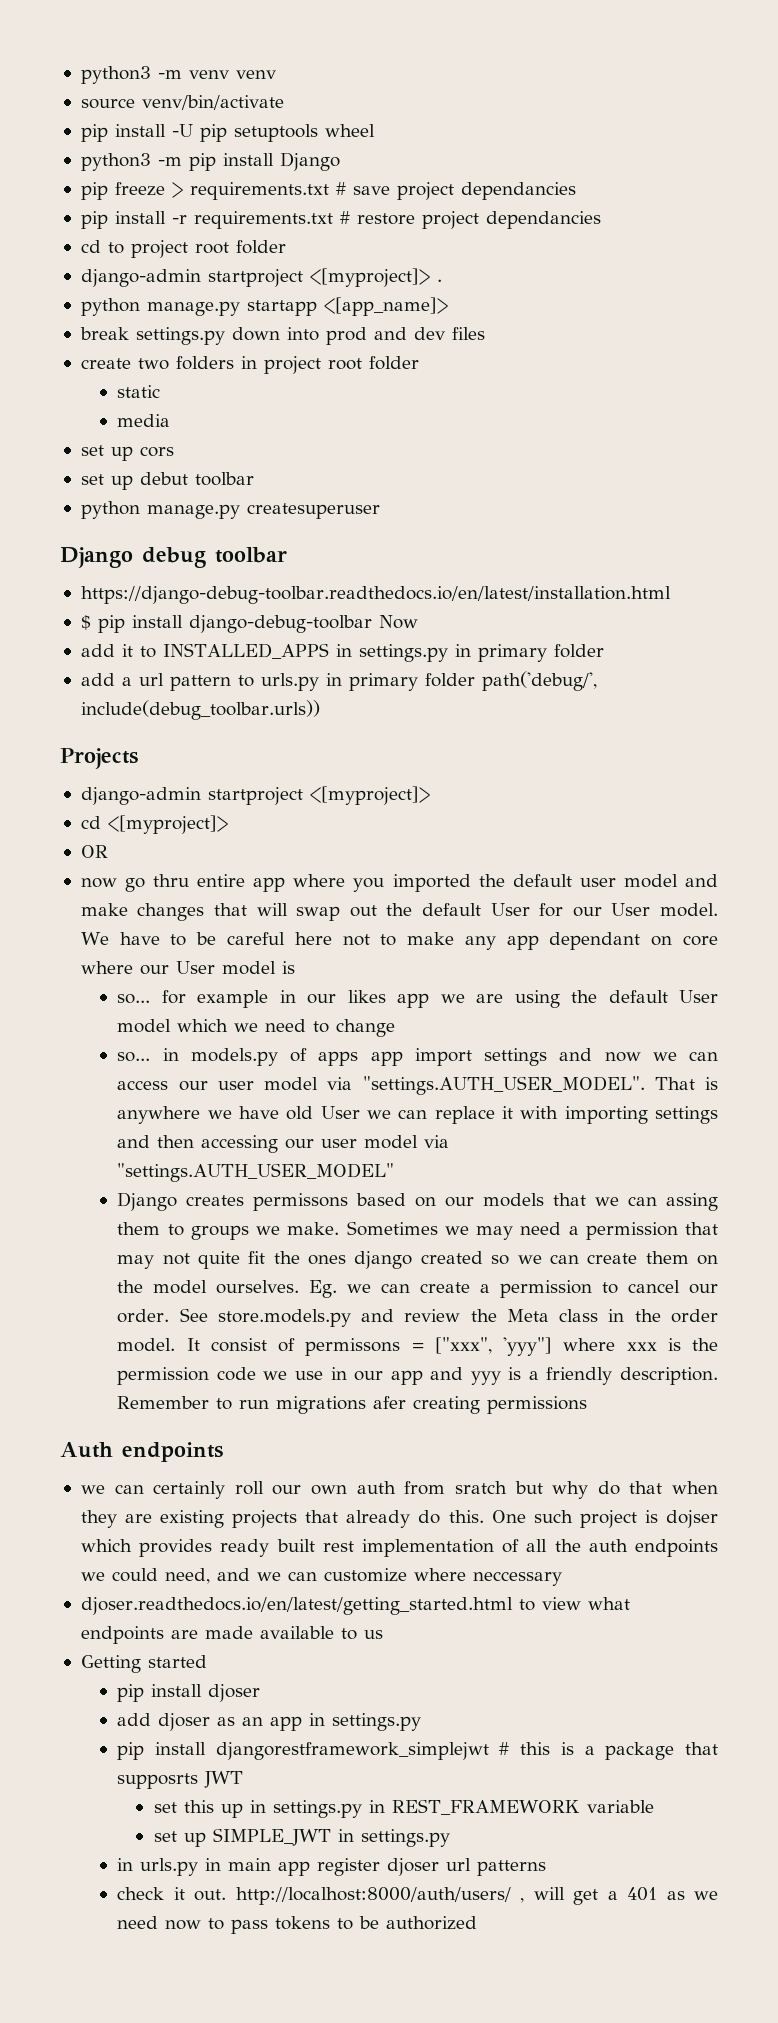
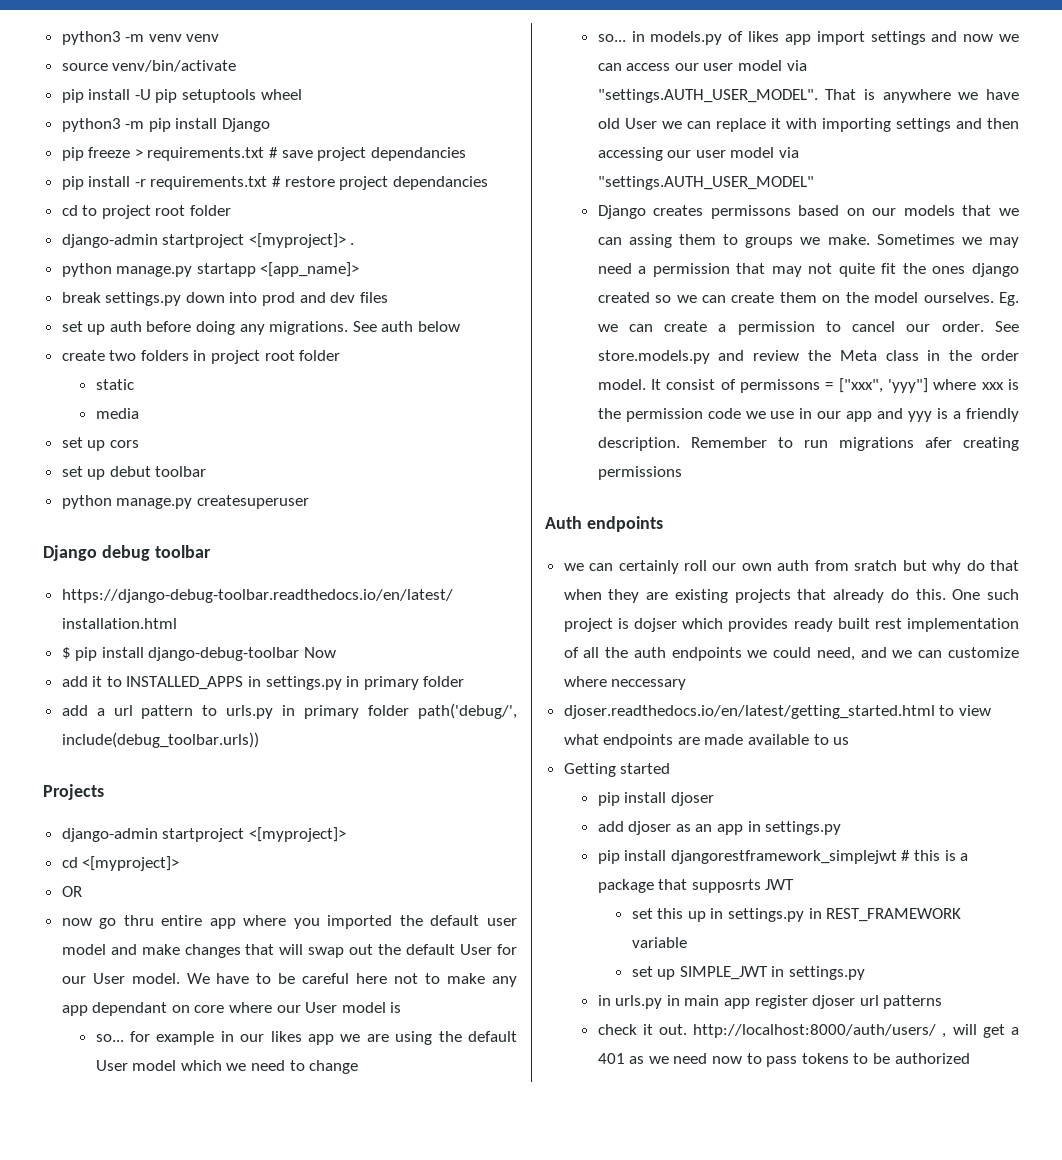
(485, 333) none -> [61,321,461,335] // set up auth before doing any migrations. See auth below
[318,1051,359,1066] apps -> [747,31,779,42] likes

